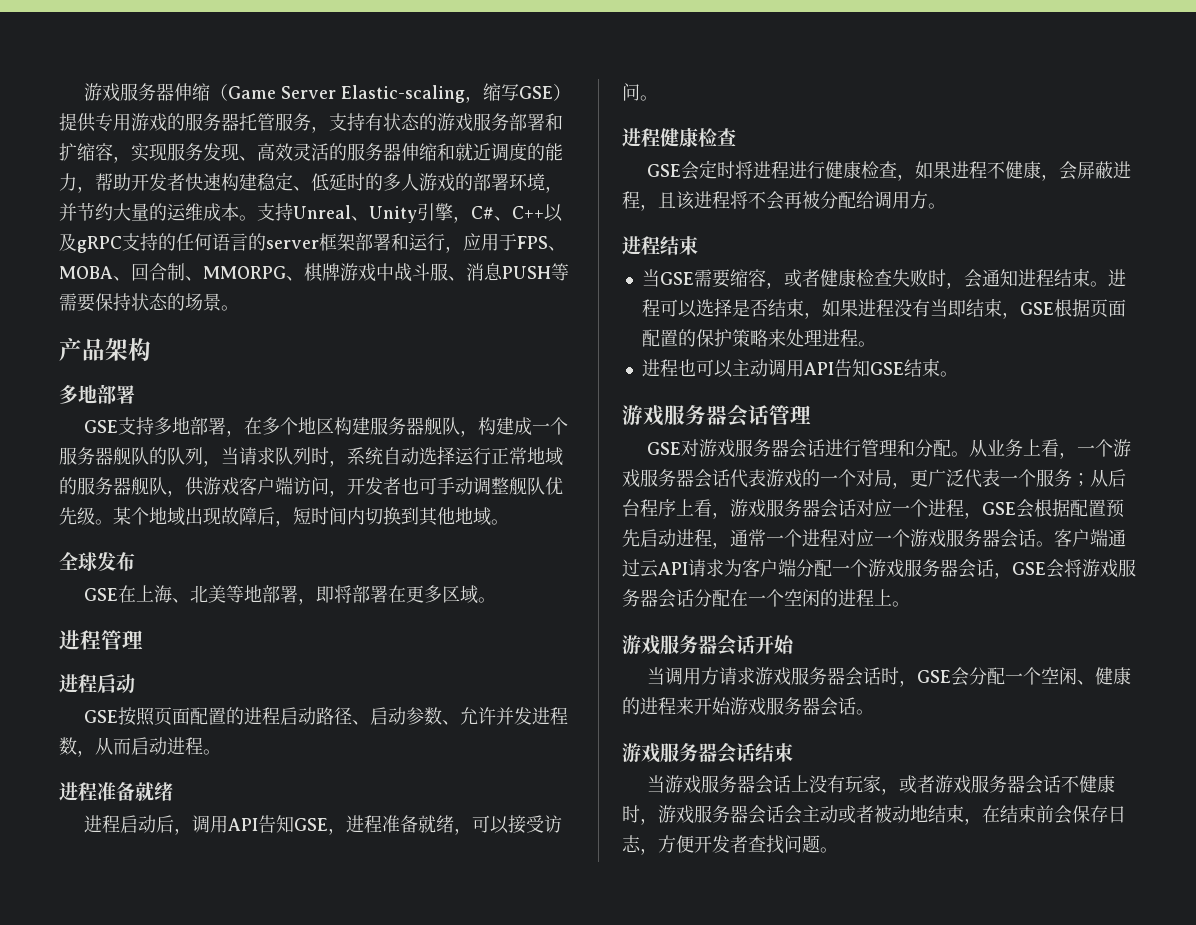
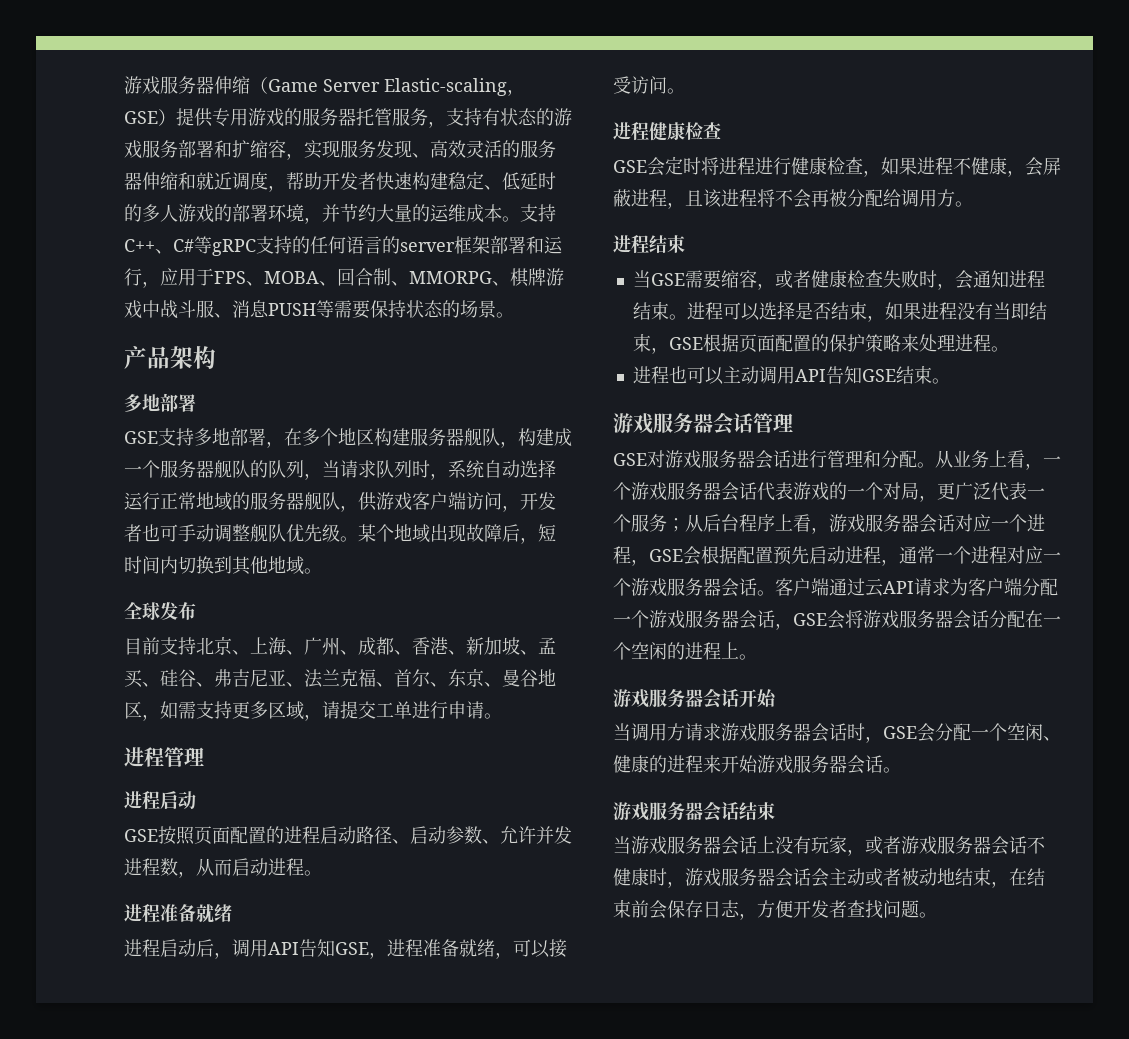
[482,83,519,101] 缩写 -> (525, 92) none
[527,143,563,161] [59,173,77,191] 的能力 -> (268, 181) none
[293,203,563,223] [59,233,77,251] Unreal、Unity引擎，C#、C++以及 -> [124,236,212,254] C++、C#等
[83,585,478,605] GSE在上海、北美等地部署，即将部署在更多区域 -> [124,637,556,655] [124,669,556,688] [124,701,484,721] 目前支持北京、上海、广州、成都、香港、新加坡、孟买、硅谷、弗吉尼亚、法兰克福、首尔、东京、曼谷地区，如需支持更多区域，请提交工单进行申请

